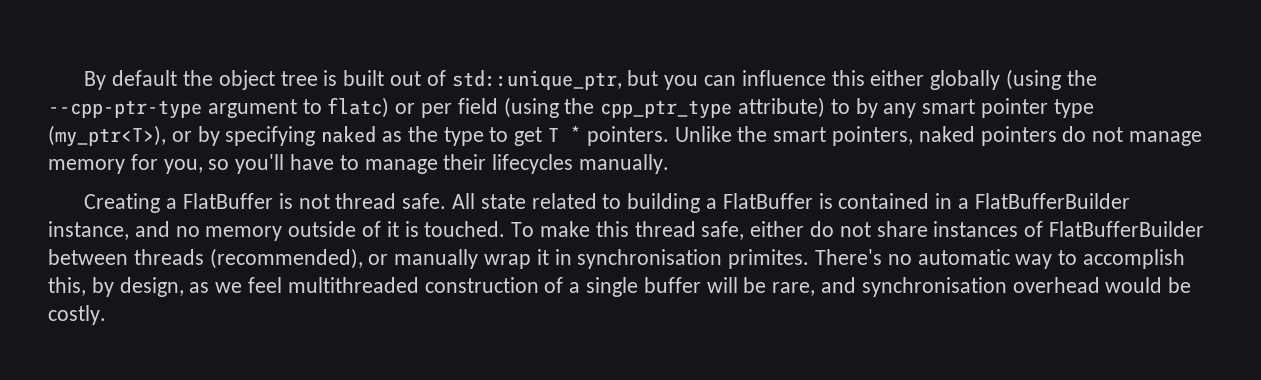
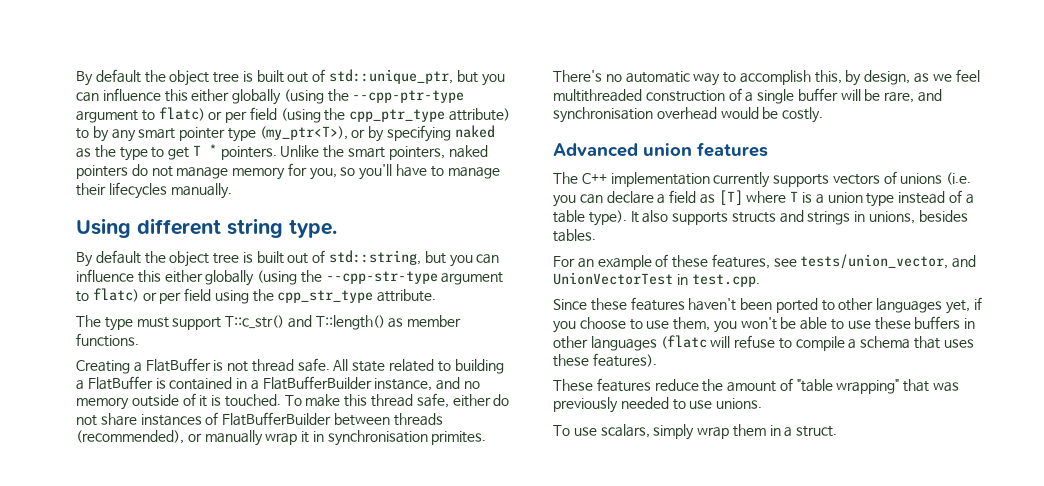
(670, 164) none -> [76,218,337,238] [76,250,500,267] [76,269,504,286] [76,288,437,304] [76,315,462,331] [76,333,139,347] // Using different string type. // By default the object tree is built out of std::string, but you can influence this either globally (using the --cpp-str-type argument to flatc) or per field using the cpp_str_type attribute. // The type must support T::c_str() and T::length() as member functions.
(106, 315) none -> [553,142,768,157] [553,171,972,188] [553,190,974,207] [553,210,968,226] [553,229,596,242] [553,254,977,270] [553,272,760,287] [553,297,982,314] [553,316,976,333] [553,335,974,351] [553,353,657,367] [553,378,960,394] [553,397,763,413] [553,424,838,440] // Advanced union features // The C++ implementation currently supports vectors of unions (i.e. you can declare a field as [T] where T is a union type instead of a table type). It also supports structs and strings in unions, besides tables. // For an example of these features, see tests/union_vector, and UnionVectorTest in test.cpp. // Since these features haven't been ported to other languages yet, if you choose to use them, you won't be able to use these buffers in other languages (flatc will refuse to compile a schema that uses these features). // These features reduce the amount of "table wrapping" that was previously needed to use unions. // To use scalars, simply wrap them in a struct.

